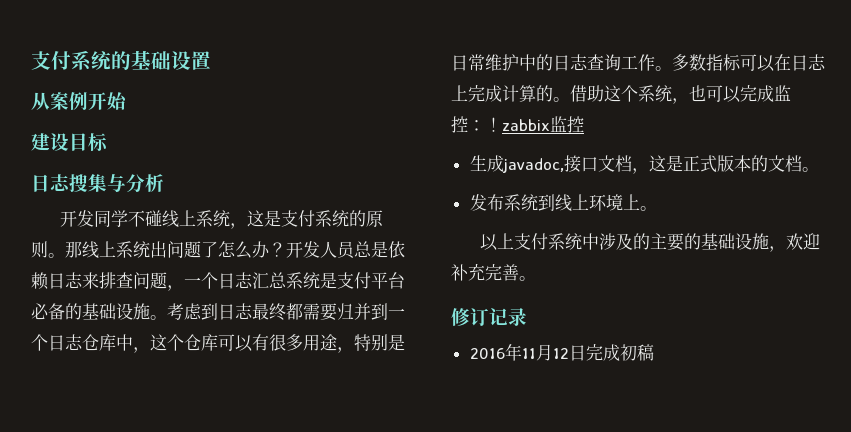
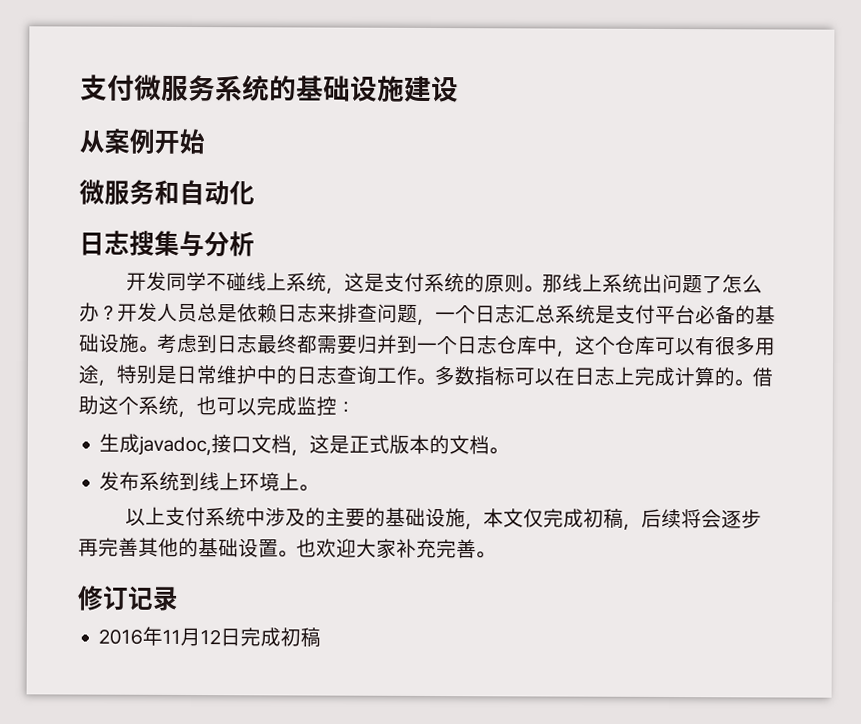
[31,50,71,70] 支付 -> [80,74,216,102] 支付微服务
[191,51,211,70] 置 -> [377,75,459,103] 施建设
[31,133,108,152] 建设目标 -> [79,179,255,206] 微服务和自动化
[485,116,584,133] ！zabbix监控 -> (355, 407) none
[786,233,821,250] 欢迎 -> [483,508,763,530] [78,537,397,559] 本文仅完成初稿，后续将会逐步再完善其他的基础设置。也欢迎大家

